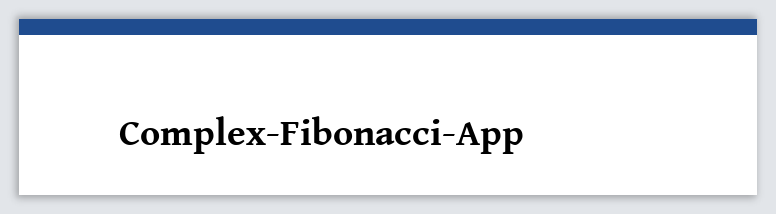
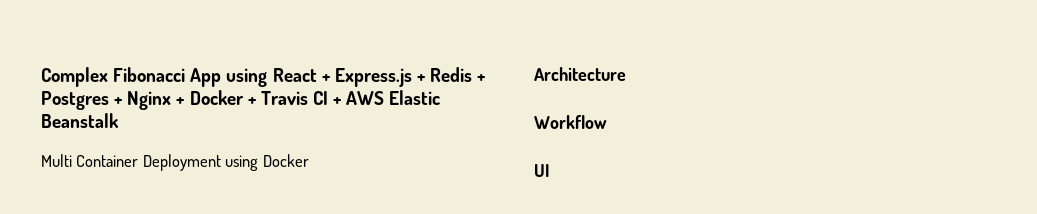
[119,116,524,154] Complex-Fibonacci-App -> [41,67,487,87] [41,90,441,110] [41,113,119,128] [41,154,309,171] [534,67,626,81] [534,115,607,129] [534,164,550,177] Complex Fibonacci App using React + Express.js + Redis + Postgres + Nginx + Docker + Travis CI + AWS Elastic Beanstalk // Multi Container Deployment using Docker // Architecture // Workflow // UI

